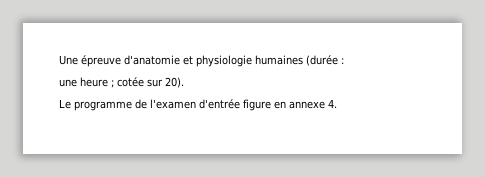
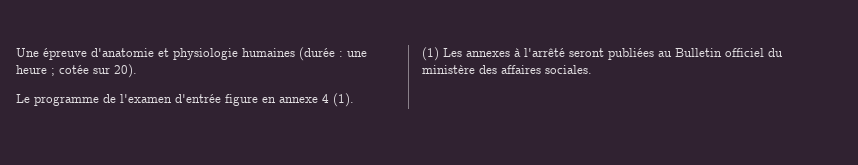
(344, 61) // -> (343, 54) none
[328,99,337,108] 4. -> [322,93,354,107] [422,47,783,61] [422,65,592,74] 4 (1). // (1) Les annexes à l'arrêté seront publiées au Bulletin officiel du ministère des affaires sociales.

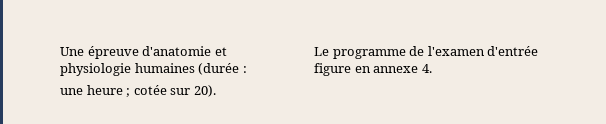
(343, 54) none -> (247, 69) //
[322,93,354,107] [422,47,783,61] [422,65,592,74] 4 (1). // (1) Les annexes à l'arrêté seront publiées au Bulletin officiel du ministère des affaires sociales. -> [421,64,432,73] 4.

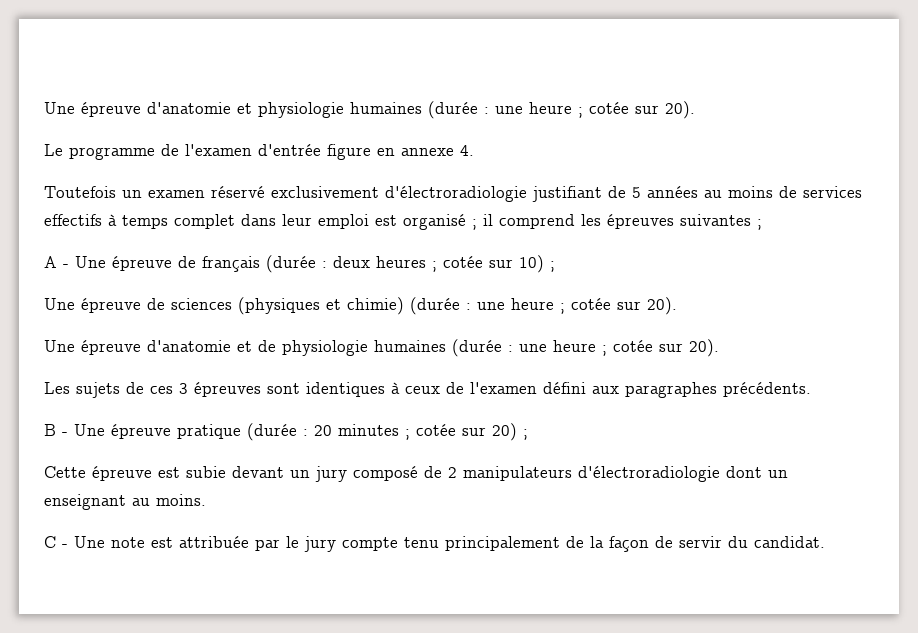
(247, 69) // -> (489, 110) none
(432, 68) none -> [44,186,862,202] [44,214,762,230] [44,255,555,273] [44,297,677,315] [44,339,719,357] [44,382,811,398] [44,423,528,441] [44,466,788,482] [44,494,206,510] [44,536,825,552] // Toutefois un examen réservé exclusivement d'électroradiologie justifiant de 5 années au moins de services effectifs à temps complet dans leur emploi est organisé ; il comprend les épreuves suivantes ; // A - Une épreuve de français (durée : deux heures ; cotée sur 10) ; // Une épreuve de sciences (physiques et chimie) (durée : une heure ; cotée sur 20). // Une épreuve d'anatomie et de physiologie humaines (durée : une heure ; cotée sur 20). // Les sujets de ces 3 épreuves sont identiques à ceux de l'examen défini aux paragraphes précédents. // B - Une épreuve pratique (durée : 20 minutes ; cotée sur 20) ; // Cette épreuve est subie devant un jury composé de 2 manipulateurs d'électroradiologie dont un enseignant au moins. // C - Une note est attribuée par le jury compte tenu principalement de la façon de servir du candidat.

